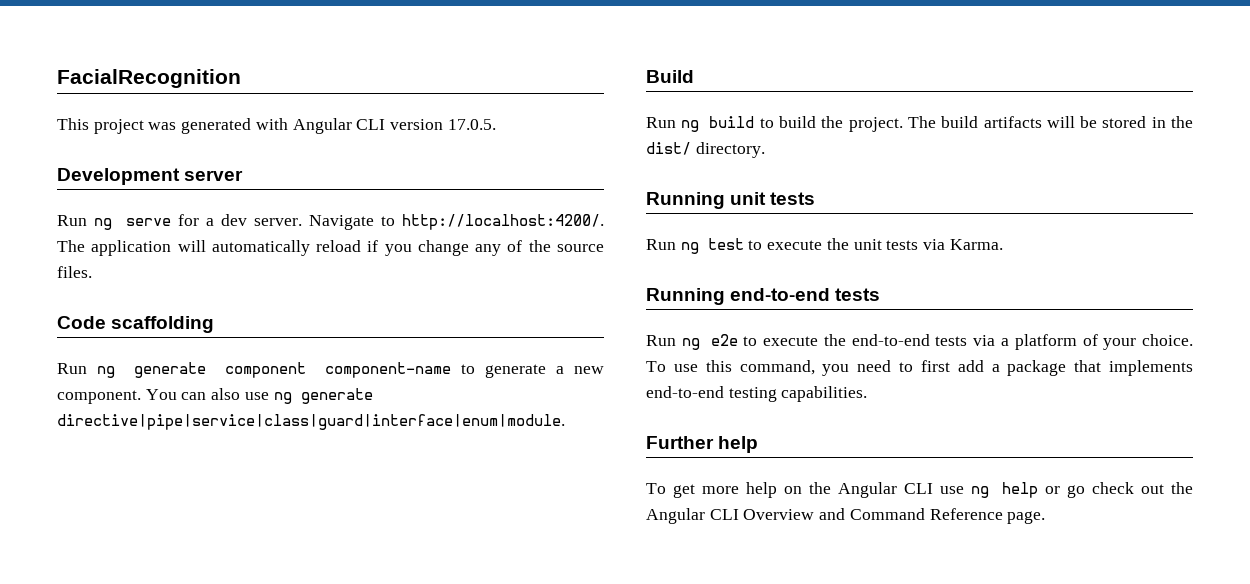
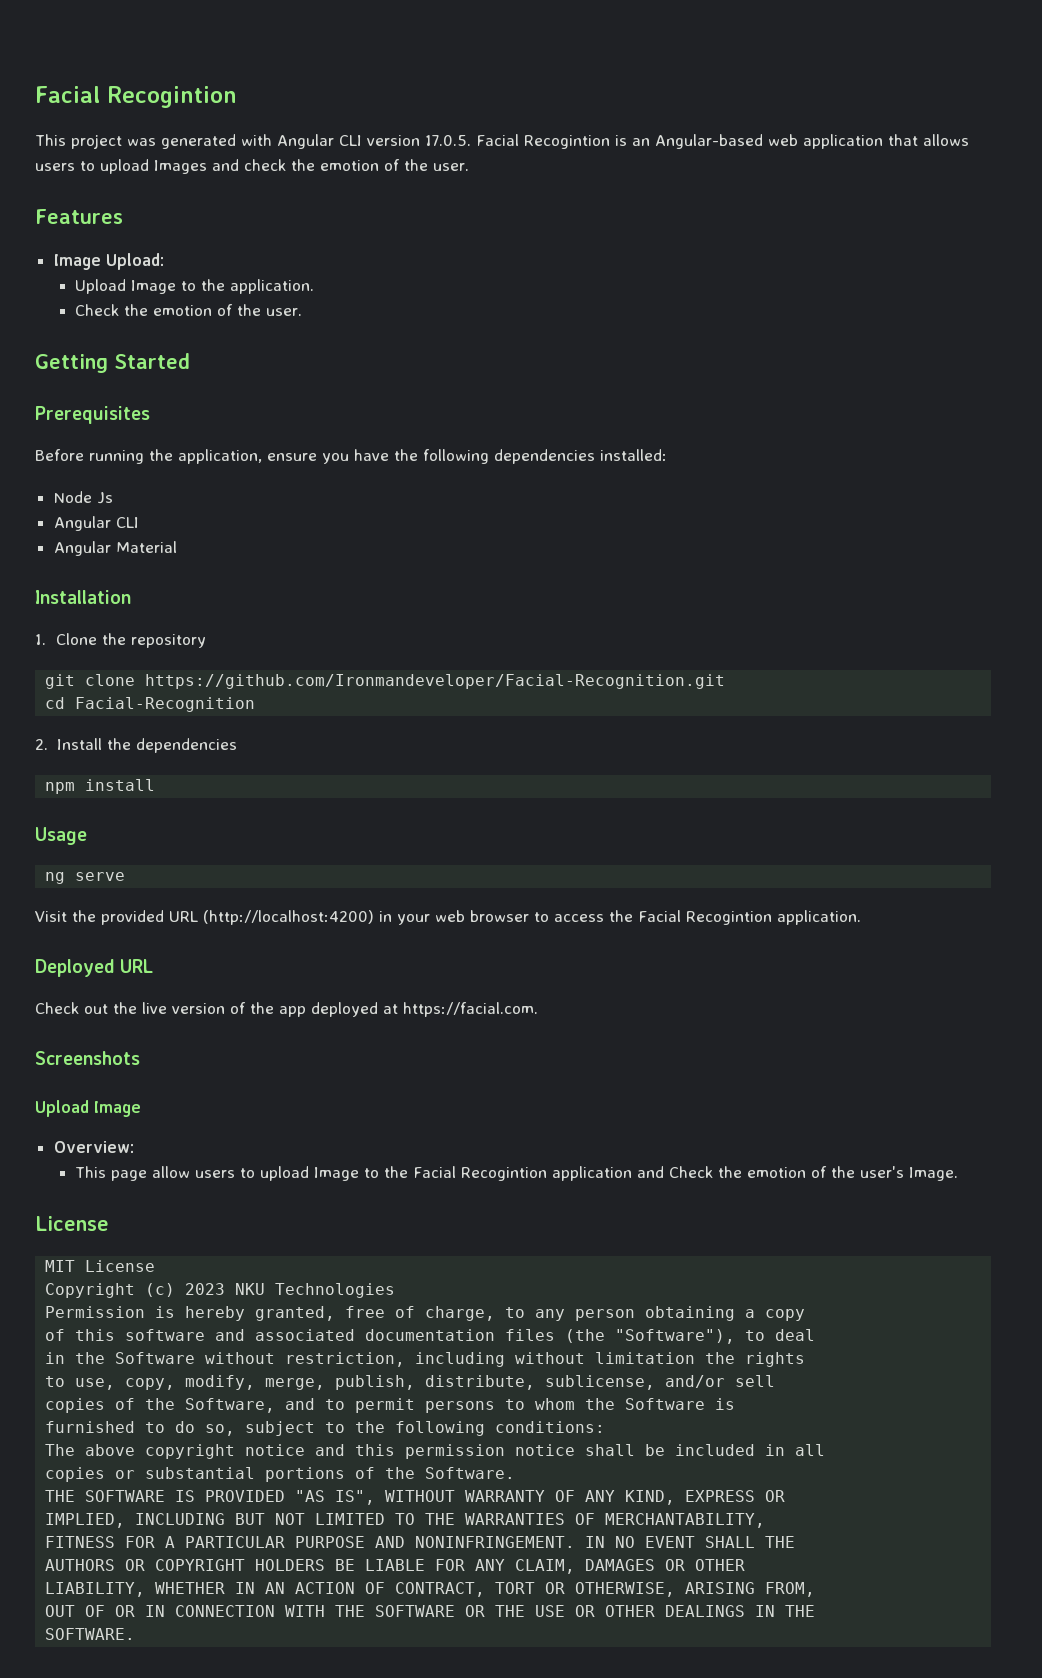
[57,69,241,88] FacialRecognition -> [35,86,237,108] Facial Recogintion
[57,168,244,185] [57,214,604,230] [57,240,604,256] [57,266,92,278] [57,316,215,333] [57,362,604,378] [57,388,373,404] [57,414,565,430] [646,70,694,83] [646,116,1193,132] [646,142,765,158] [646,192,816,209] [646,238,1003,254] [646,288,881,305] [646,334,1193,350] [646,360,1193,376] [646,386,868,402] [646,436,759,453] [646,482,1193,498] [646,508,1046,524] // Development server // Run ng serve for a dev server. Navigate to http://localhost:4200/. The application will automatically reload if you change any of the source files. // Code scaffolding // Run ng generate component component-name to generate a new component. You can also use ng generate directive|pipe|service|class|guard|interface|enum|module. // Build // Run ng build to build the project. The build artifacts will be stored in the dist/ directory. // Running unit tests // Run ng test to execute the unit tests via Karma. // Running end-to-end tests // Run ng e2e to execute the end-to-end tests via a platform of your choice. To use this command, you need to first add a package that implements end-to-end testing capabilities. // Further help // To get more help on the Angular CLI use ng help or go check out the Angular CLI Overview and Command Reference page. -> [476,134,969,149] [35,159,469,174] [35,209,123,224] [53,253,164,270] [74,279,314,294] [74,304,302,316] [35,353,190,373] [35,406,150,424] [35,449,667,464] [53,491,113,504] [53,516,139,531] [53,541,177,556] [35,590,131,604] [35,633,207,648] [45,674,726,689] [45,697,256,712] [35,738,237,753] [45,779,156,794] [35,827,87,845] [45,872,126,884] [35,910,861,925] [35,959,154,977] [35,1002,538,1017] [35,1051,140,1065] [35,1100,141,1117] [53,1141,134,1153] [74,1166,958,1181] [35,1216,109,1231] [45,1260,156,1272] [45,1283,396,1298] [45,1306,806,1321] [45,1329,816,1344] [45,1352,806,1367] [45,1375,776,1390] [45,1398,736,1413] [45,1421,606,1436] [45,1444,826,1459] [45,1467,516,1482] [45,1490,786,1505] [45,1513,766,1528] [45,1536,796,1548] [45,1559,746,1574] [45,1582,816,1597] [45,1605,816,1617] [45,1628,136,1640] Facial Recogintion is an Angular-based web application that allows users to upload Images and check the emotion of the user. // Features // Image Upload: // Upload Image to the application. // Check the emotion of the user. // Getting Started // Prerequisites // Before running the application, ensure you have the following dependencies installed: // Node Js // Angular CLI // Angular Material // Installation // 1. Clone the repository // git clone https://github.com/Ironmandeveloper/Facial-Recognition.git // cd Facial-Recognition // 2. Install the dependencies // npm install // Usage // ng serve // Visit the provided URL (http://localhost:4200) in your web browser to access the Facial Recogintion application. // Deployed URL // Check out the live version of the app deployed at https://facial.com. // Screenshots // Upload Image // Overview: // This page allow users to upload Image to the Facial Recogintion application and Check the emotion of the user's Image. // License // MIT License // Copyright (c) 2023 NKU Technologies // Permission is hereby granted, free of charge, to any person obtaining a copy // of this software and associated documentation files (the "Software"), to deal // in the Software without restriction, including without limitation the rights // to use, copy, modify, merge, publish, distribute, sublicense, and/or sell // copies of the Software, and to permit persons to whom the Software is // furnished to do so, subject to the following conditions: // The above copyright notice and this permission notice shall be included in all // copies or substantial portions of the Software. // THE SOFTWARE IS PROVIDED "AS IS", WITHOUT WARRANTY OF ANY KIND, EXPRESS OR // IMPLIED, INCLUDING BUT NOT LIMITED TO THE WARRANTIES OF MERCHANTABILITY, // FITNESS FOR A PARTICULAR PURPOSE AND NONINFRINGEMENT. IN NO EVENT SHALL THE // AUTHORS OR COPYRIGHT HOLDERS BE LIABLE FOR ANY CLAIM, DAMAGES OR OTHER // LIABILITY, WHETHER IN AN ACTION OF CONTRACT, TORT OR OTHERWISE, ARISING FROM, // OUT OF OR IN CONNECTION WITH THE SOFTWARE OR THE USE OR OTHER DEALINGS IN THE // SOFTWARE.

